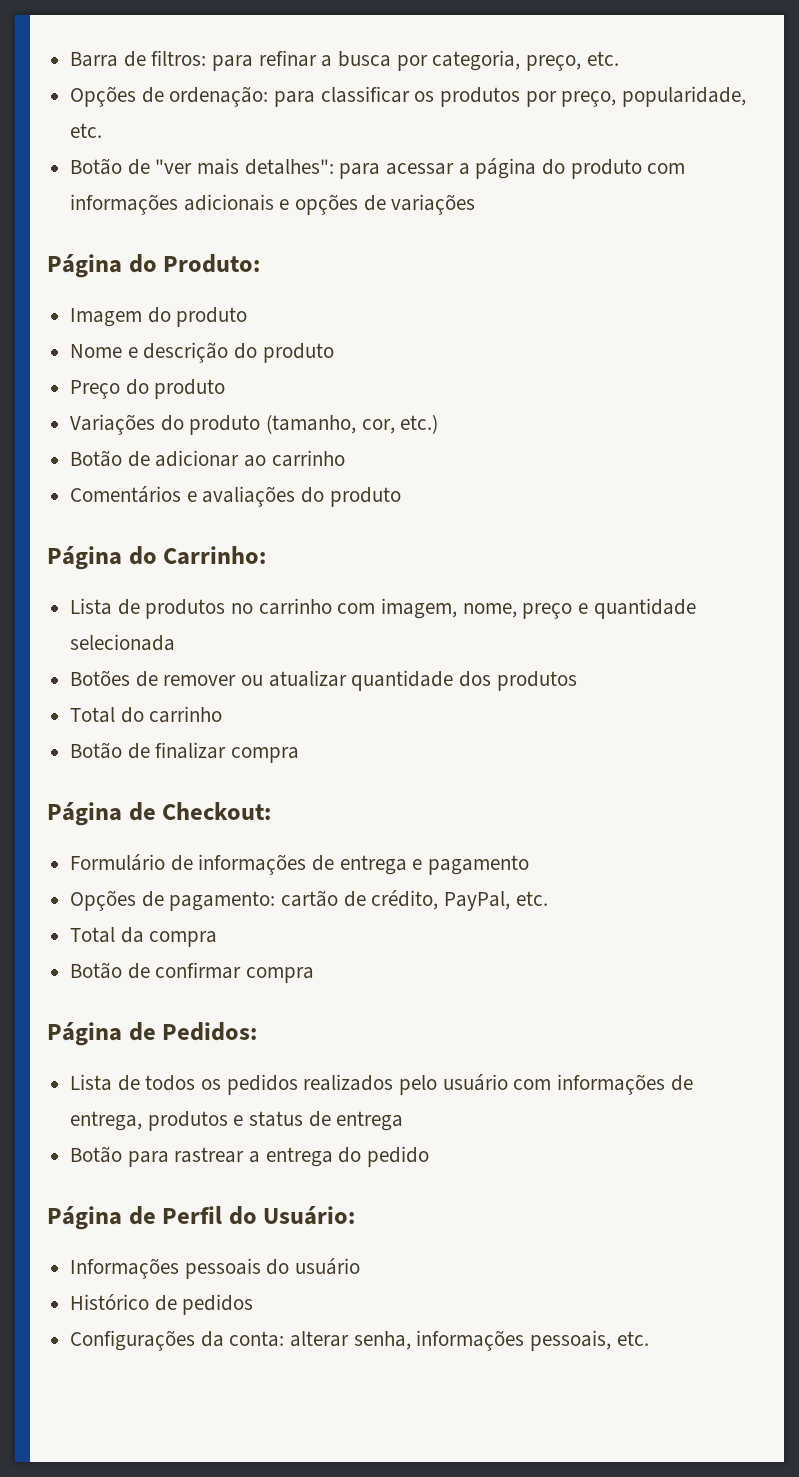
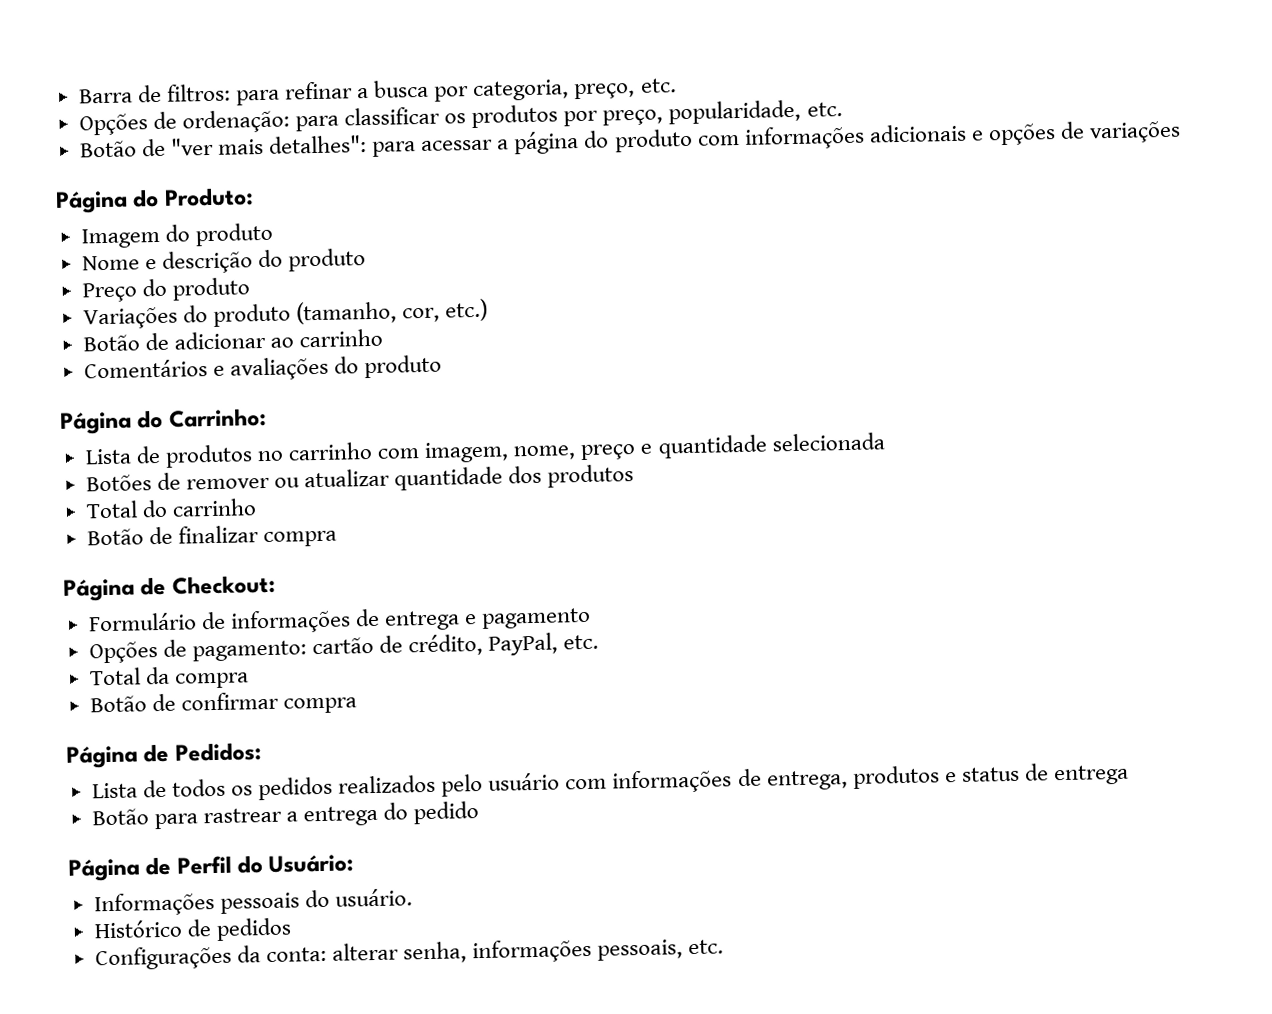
[295,1258,361,1275] usuário -> [334,888,413,907] usuário.

